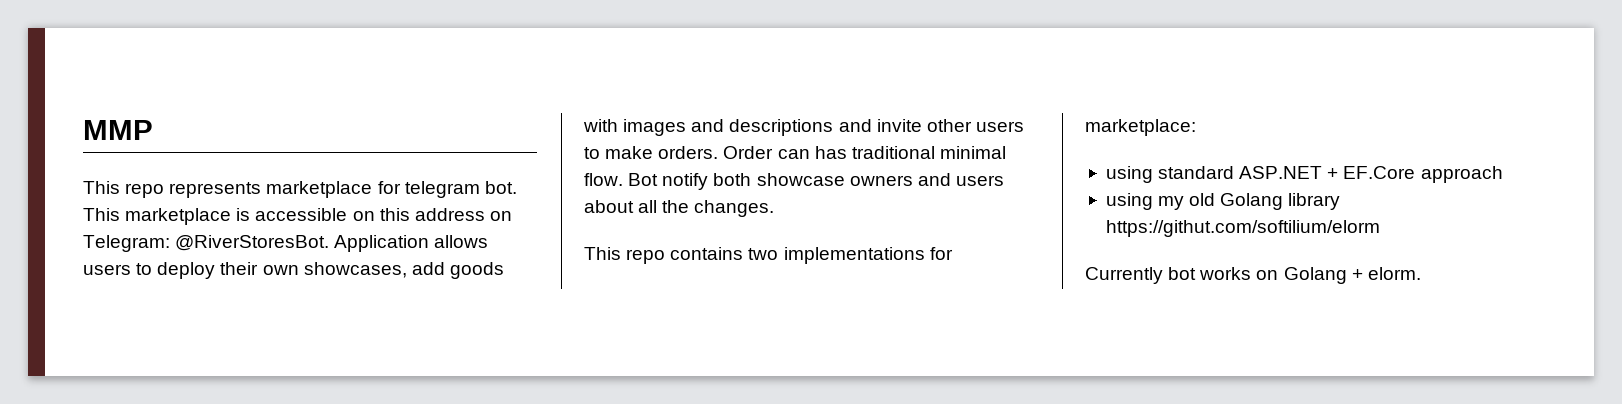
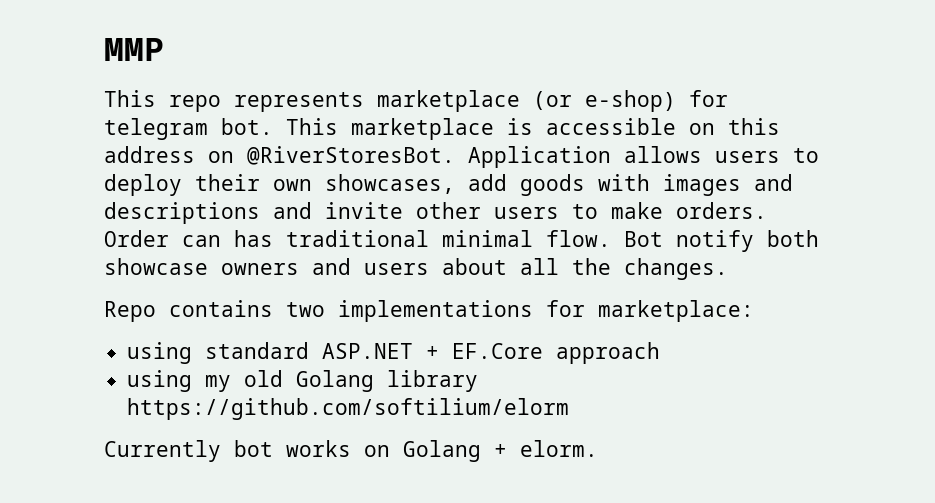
(373, 189) none -> [533,90,676,112] (or e-shop)
[83,235,170,252] Telegram: -> (234, 157) none
[584,247,666,264] This repo -> [104,301,156,322] Repo
[1105,220,1380,237] https://githut.com/softilium/elorm -> [127,398,570,420] https://github.com/softilium/elorm

